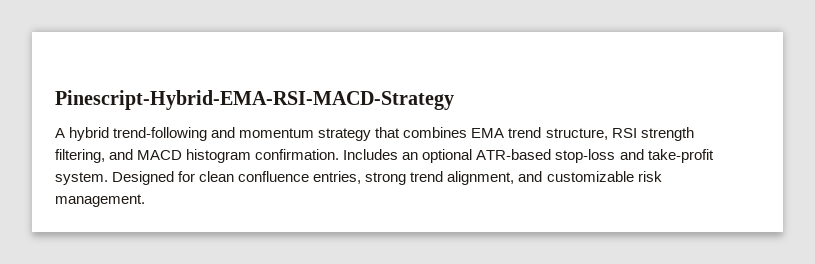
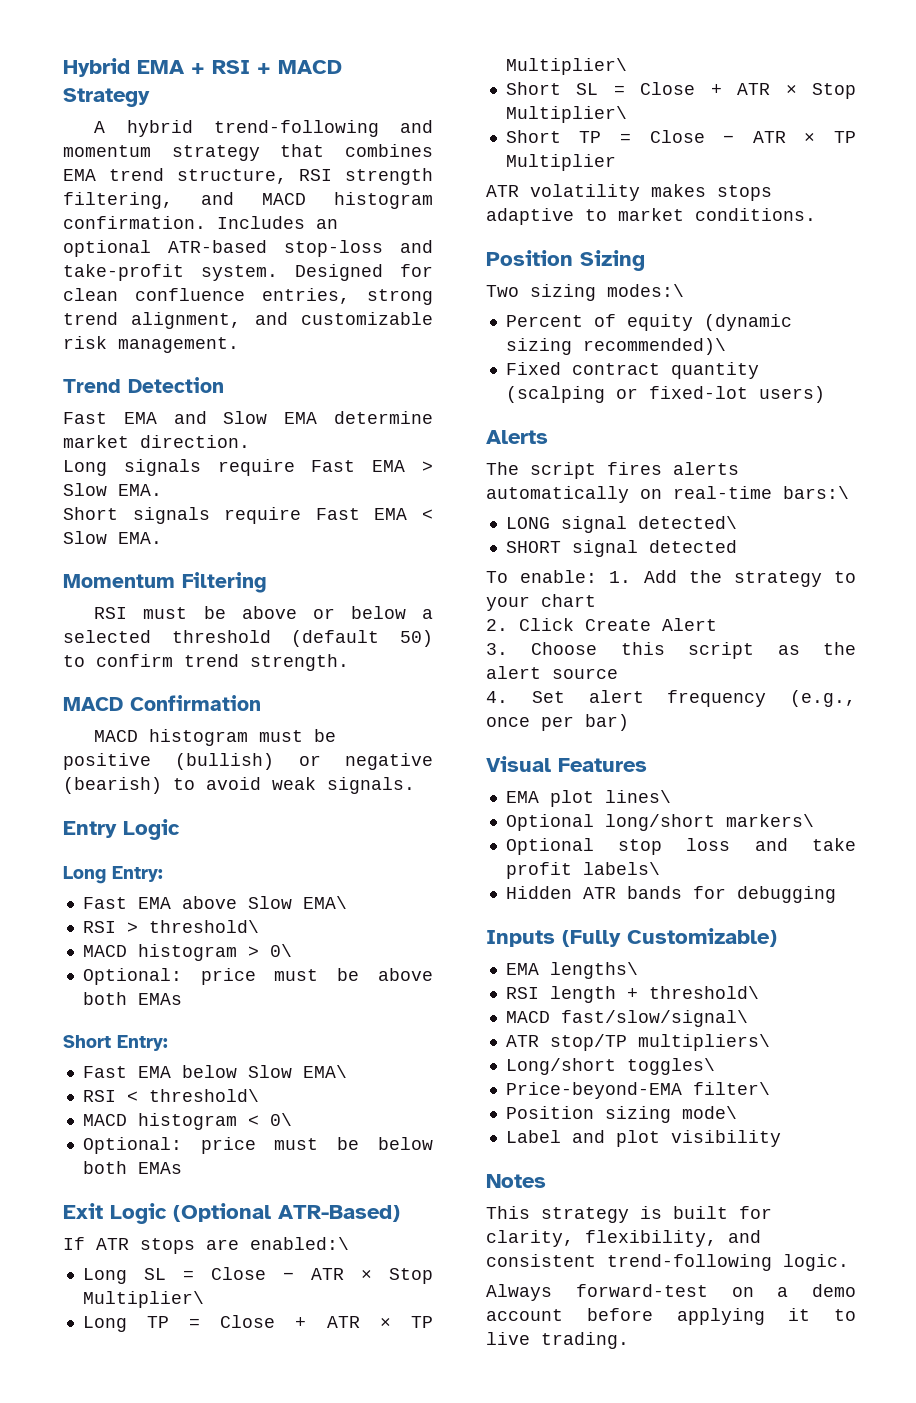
[55,90,454,110] Pinescript-Hybrid-EMA-RSI-MACD-Strategy -> [63,58,342,77] [63,88,150,107] Hybrid EMA + RSI + MACD Strategy
(145, 200) none -> [63,377,224,393] [63,411,433,424] [63,435,250,448] [63,459,434,476] [63,483,162,496] [63,507,433,524] [63,531,162,544] [63,572,267,593] [94,606,433,619] [63,630,433,647] [63,654,349,671] [63,695,261,711] [94,729,337,746] [63,753,433,770] [63,777,415,794] [63,819,180,840] [63,866,163,884] [82,896,347,909] [82,920,259,933] [82,944,292,961] [82,968,433,985] [82,992,182,1005] [63,1035,168,1051] [82,1065,347,1078] [82,1089,259,1102] [82,1113,292,1130] [82,1137,433,1154] [82,1161,182,1174] [63,1203,400,1224] [63,1237,349,1254] [82,1267,433,1284] [82,1291,204,1308] [82,1315,433,1332] [505,58,627,75] [505,82,856,99] [505,106,627,123] [505,130,856,143] [505,154,616,171] [486,184,772,201] [486,208,816,225] [486,250,645,271] [486,284,684,301] [505,314,792,331] [505,338,726,355] [505,362,759,379] [505,386,825,403] [486,430,548,444] [486,462,739,479] [486,486,849,503] [505,516,737,533] [505,540,737,557] [486,570,856,587] [486,594,596,611] [486,618,717,631] [486,642,856,659] [486,666,618,679] [486,690,856,707] [486,714,629,731] [486,756,647,772] [505,790,671,807] [505,814,814,831] [505,838,856,855] [505,862,660,879] [505,886,836,903] [486,928,777,947] [505,962,638,979] [505,986,759,1003] [505,1010,748,1027] [505,1034,770,1051] [505,1058,715,1075] [505,1082,770,1099] [505,1106,737,1123] [505,1130,781,1147] [486,1174,546,1188] [486,1206,772,1223] [486,1230,761,1247] [486,1254,849,1271] [486,1284,856,1301] [486,1308,856,1325] [486,1332,629,1349] // Trend Detection // Fast EMA and Slow EMA determine market direction. // Long signals require Fast EMA > Slow EMA. // Short signals require Fast EMA < Slow EMA. // Momentum Filtering // RSI must be above or below a selected threshold (default 50) to confirm trend strength. // MACD Confirmation // MACD histogram must be positive (bullish) or negative (bearish) to avoid weak signals. // Entry Logic // Long Entry: // Fast EMA above Slow EMA\ // RSI > threshold\ // MACD histogram > 0\ // Optional: price must be above both EMAs // Short Entry: // Fast EMA below Slow EMA\ // RSI < threshold\ // MACD histogram < 0\ // Optional: price must be below both EMAs // Exit Logic (Optional ATR-Based) // If ATR stops are enabled:\ // Long SL = Close − ATR × Stop Multiplier\ // Long TP = Close + ATR × TP Multiplier\ // Short SL = Close + ATR × Stop Multiplier\ // Short TP = Close − ATR × TP Multiplier // ATR volatility makes stops adaptive to market conditions. // Position Sizing // Two sizing modes:\ // Percent of equity (dynamic sizing recommended)\ // Fixed contract quantity (scalping or fixed-lot users) // Alerts // The script fires alerts automatically on real-time bars:\ // LONG signal detected\ // SHORT signal detected // To enable: 1. Add the strategy to your chart // 2. Click Create Alert // 3. Choose this script as the alert source // 4. Set alert frequency (e.g., once per bar) // Visual Features // EMA plot lines\ // Optional long/short markers\ // Optional stop loss and take profit labels\ // Hidden ATR bands for debugging // Inputs (Fully Customizable) // EMA lengths\ // RSI length + threshold\ // MACD fast/slow/signal\ // ATR stop/TP multipliers\ // Long/short toggles\ // Price-beyond-EMA filter\ // Position sizing mode\ // Label and plot visibility // Notes // This strategy is built for clarity, flexibility, and consistent trend-following logic. // Always forward-test on a demo account before applying it to live trading.

